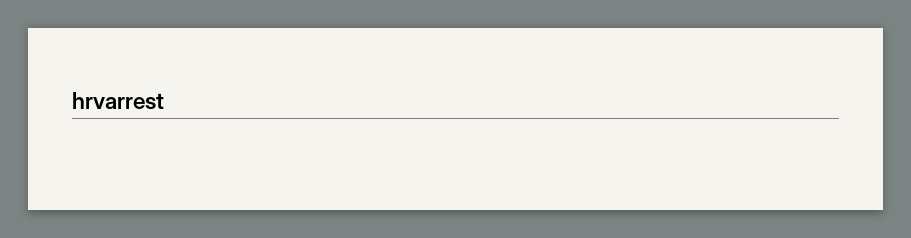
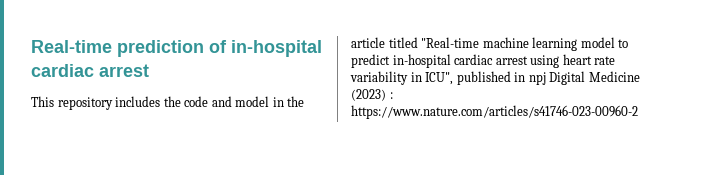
[72,92,164,110] hrvarrest -> [31,40,322,57] [31,64,149,77] [31,96,305,110] [351,37,629,51] [351,54,616,68] [350,71,640,85] [351,89,393,101] [351,105,638,119] Real-time prediction of in-hospital cardiac arrest // This repository includes the code and model in the article titled "Real-time machine learning model to predict in-hospital cardiac arrest using heart rate variability in ICU", published in npj Digital Medicine (2023) : https://www.nature.com/articles/s41746-023-00960-2

